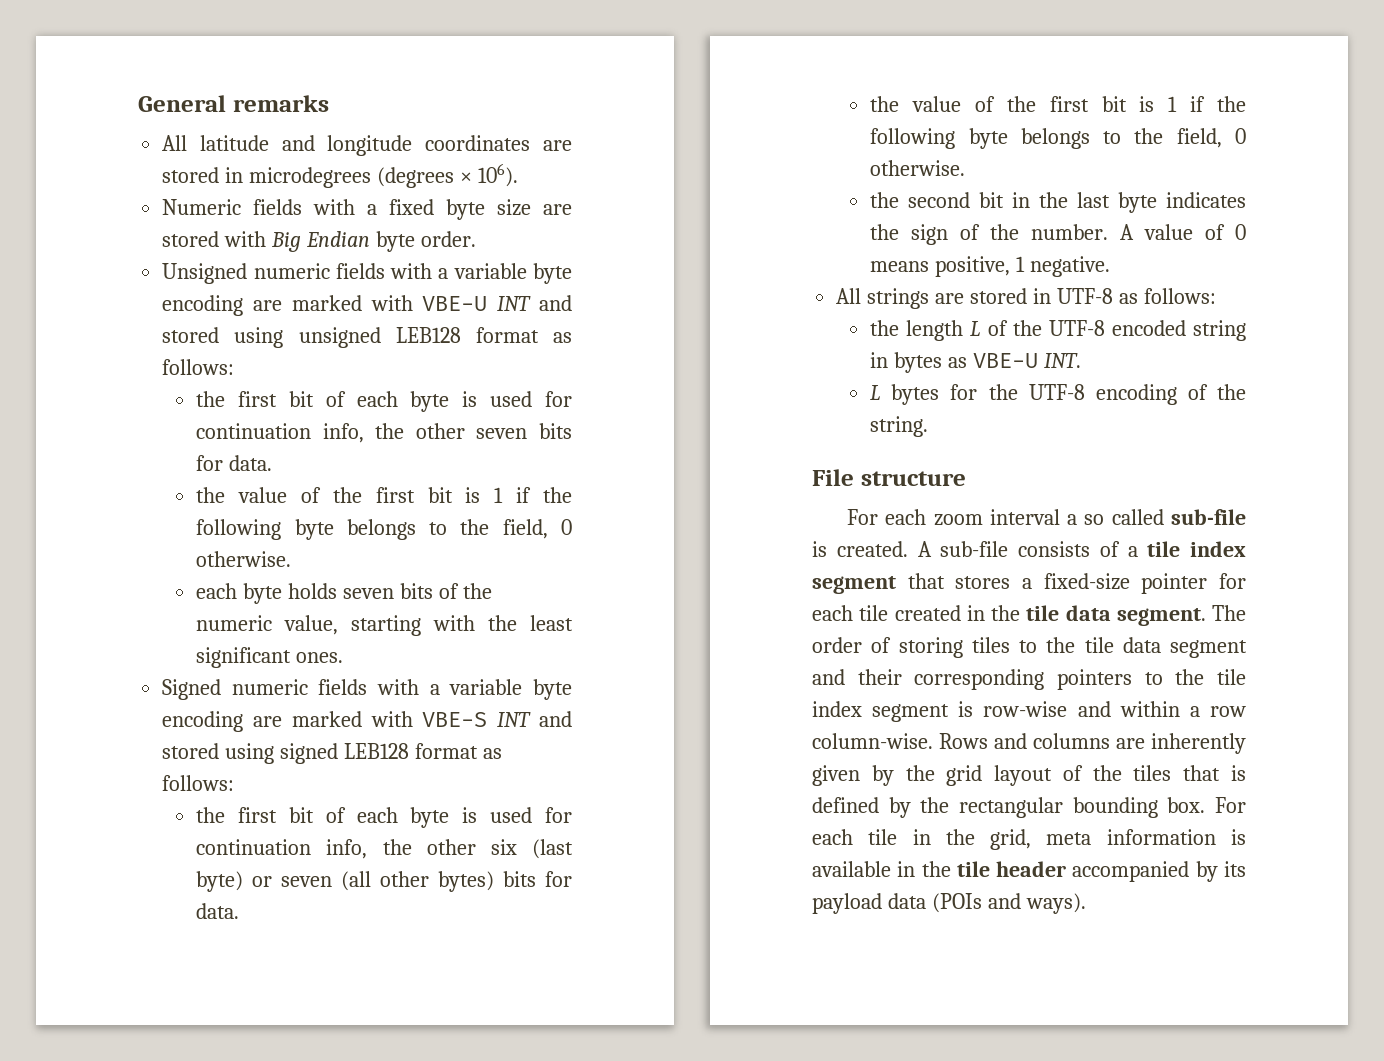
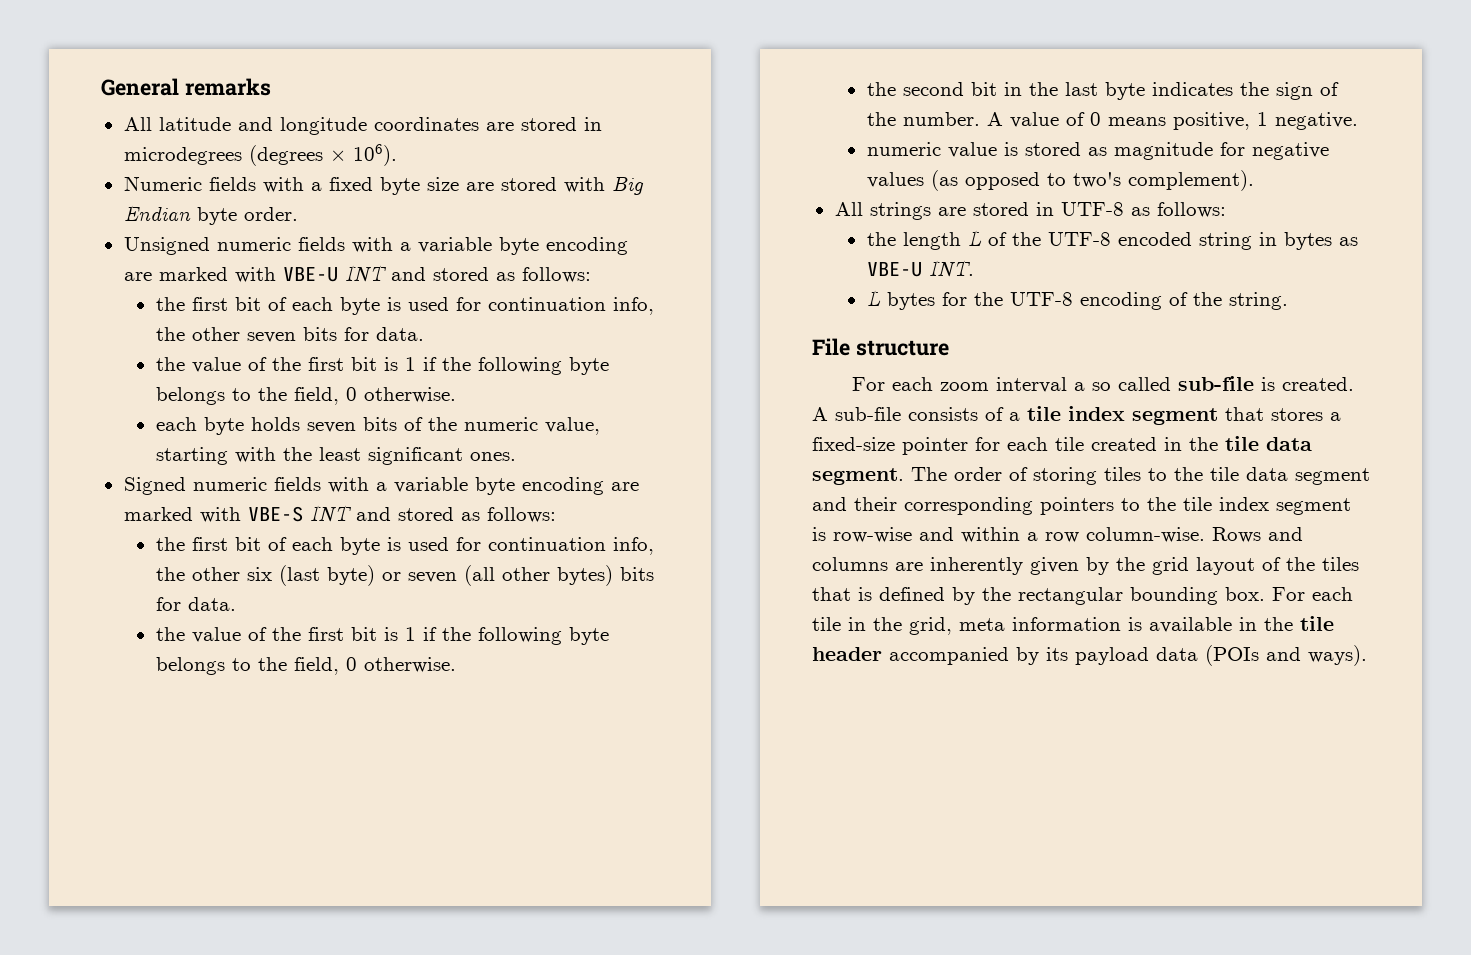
[234,327,539,348] using unsigned LEB128 format -> (489, 274) none
[225,743,478,764] using signed LEB128 format -> (454, 514) none
(1111, 266) none -> [866,142,1329,160] [866,170,1254,191] // numeric value is stored as magnitude for negative values (as opposed to two's complement).

